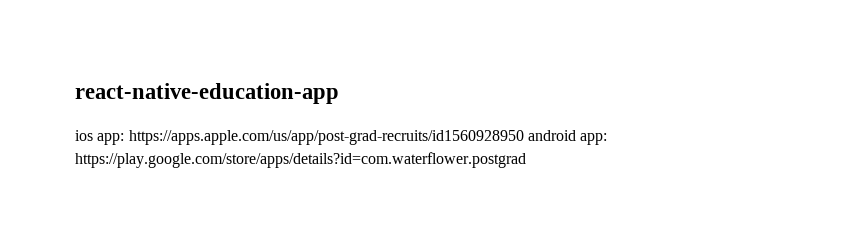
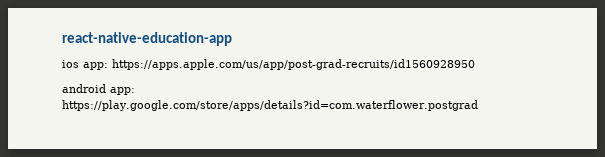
(524, 137) none -> (475, 64) //

